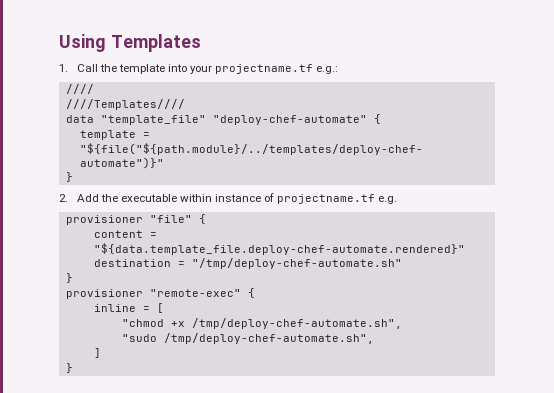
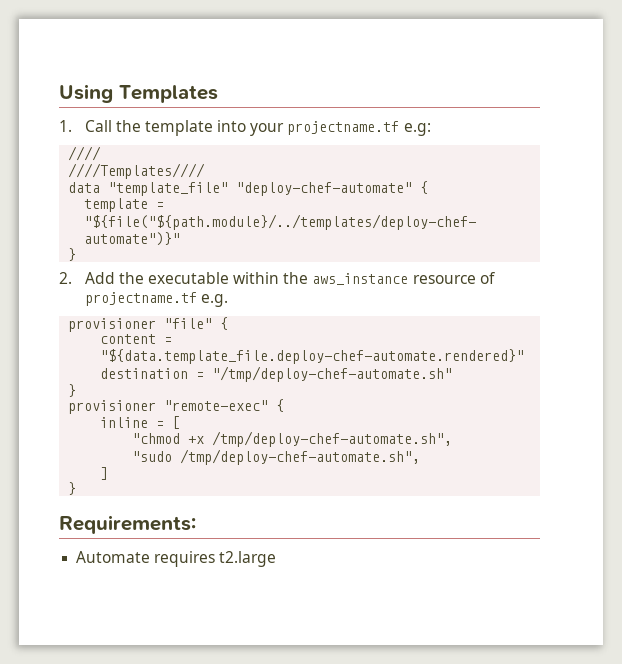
[316,66,339,74] e.g.: -> [403,123,431,136] e.g:
[215,194,262,202] instance -> [283,272,476,285] the aws_instance resource
(73, 368) none -> [59,515,196,534] [76,551,277,567] // Requirements: // Automate requires t2.large

